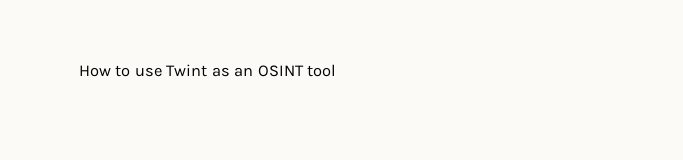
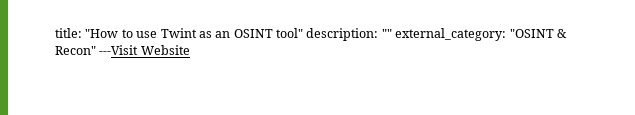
[79,65,111,77] How -> [55,28,119,38] title: "How
[307,64,337,77] tool -> [276,28,567,41] [55,45,190,55] tool" description: "" external_category: "OSINT & Recon" ---Visit Website

